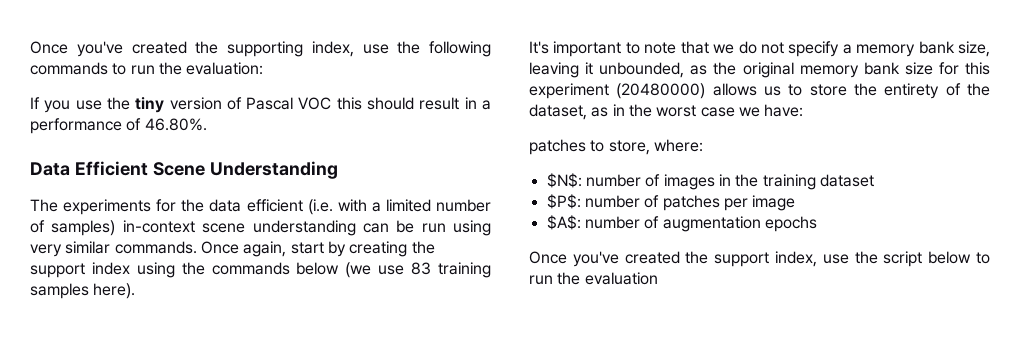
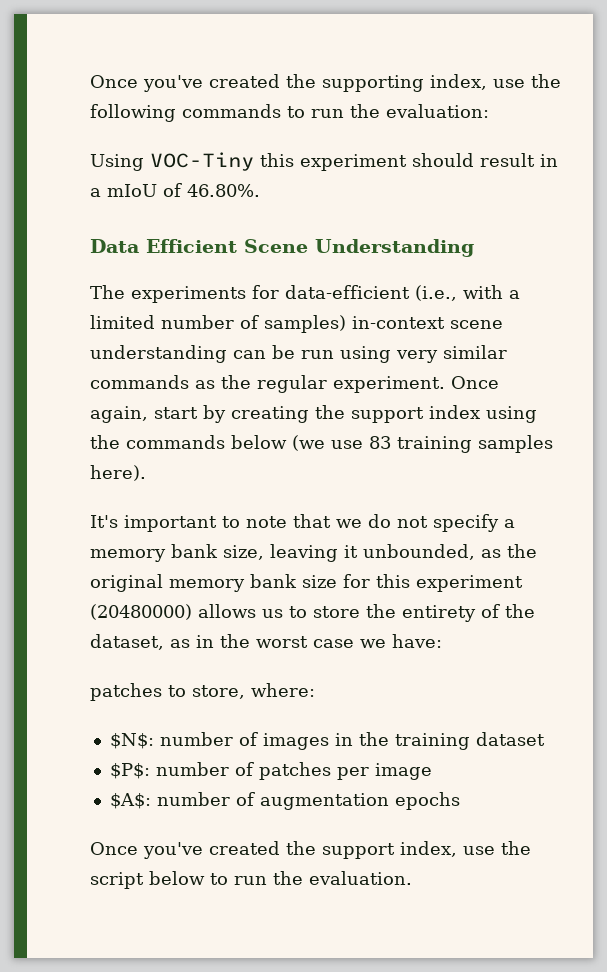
[30,97,362,113] If you use the tiny version of Pascal VOC this -> [90,152,407,171] Using VOC-Tiny this experiment
[30,118,122,134] performance -> [107,184,157,197] mIoU
[181,199,333,215] the data efficient (i.e. -> [285,285,457,301] data-efficient (i.e.,
[114,241,197,254] commands. -> [90,375,445,393] commands as the regular experiment.
[584,272,658,285] evaluation -> [309,871,412,885] evaluation.

